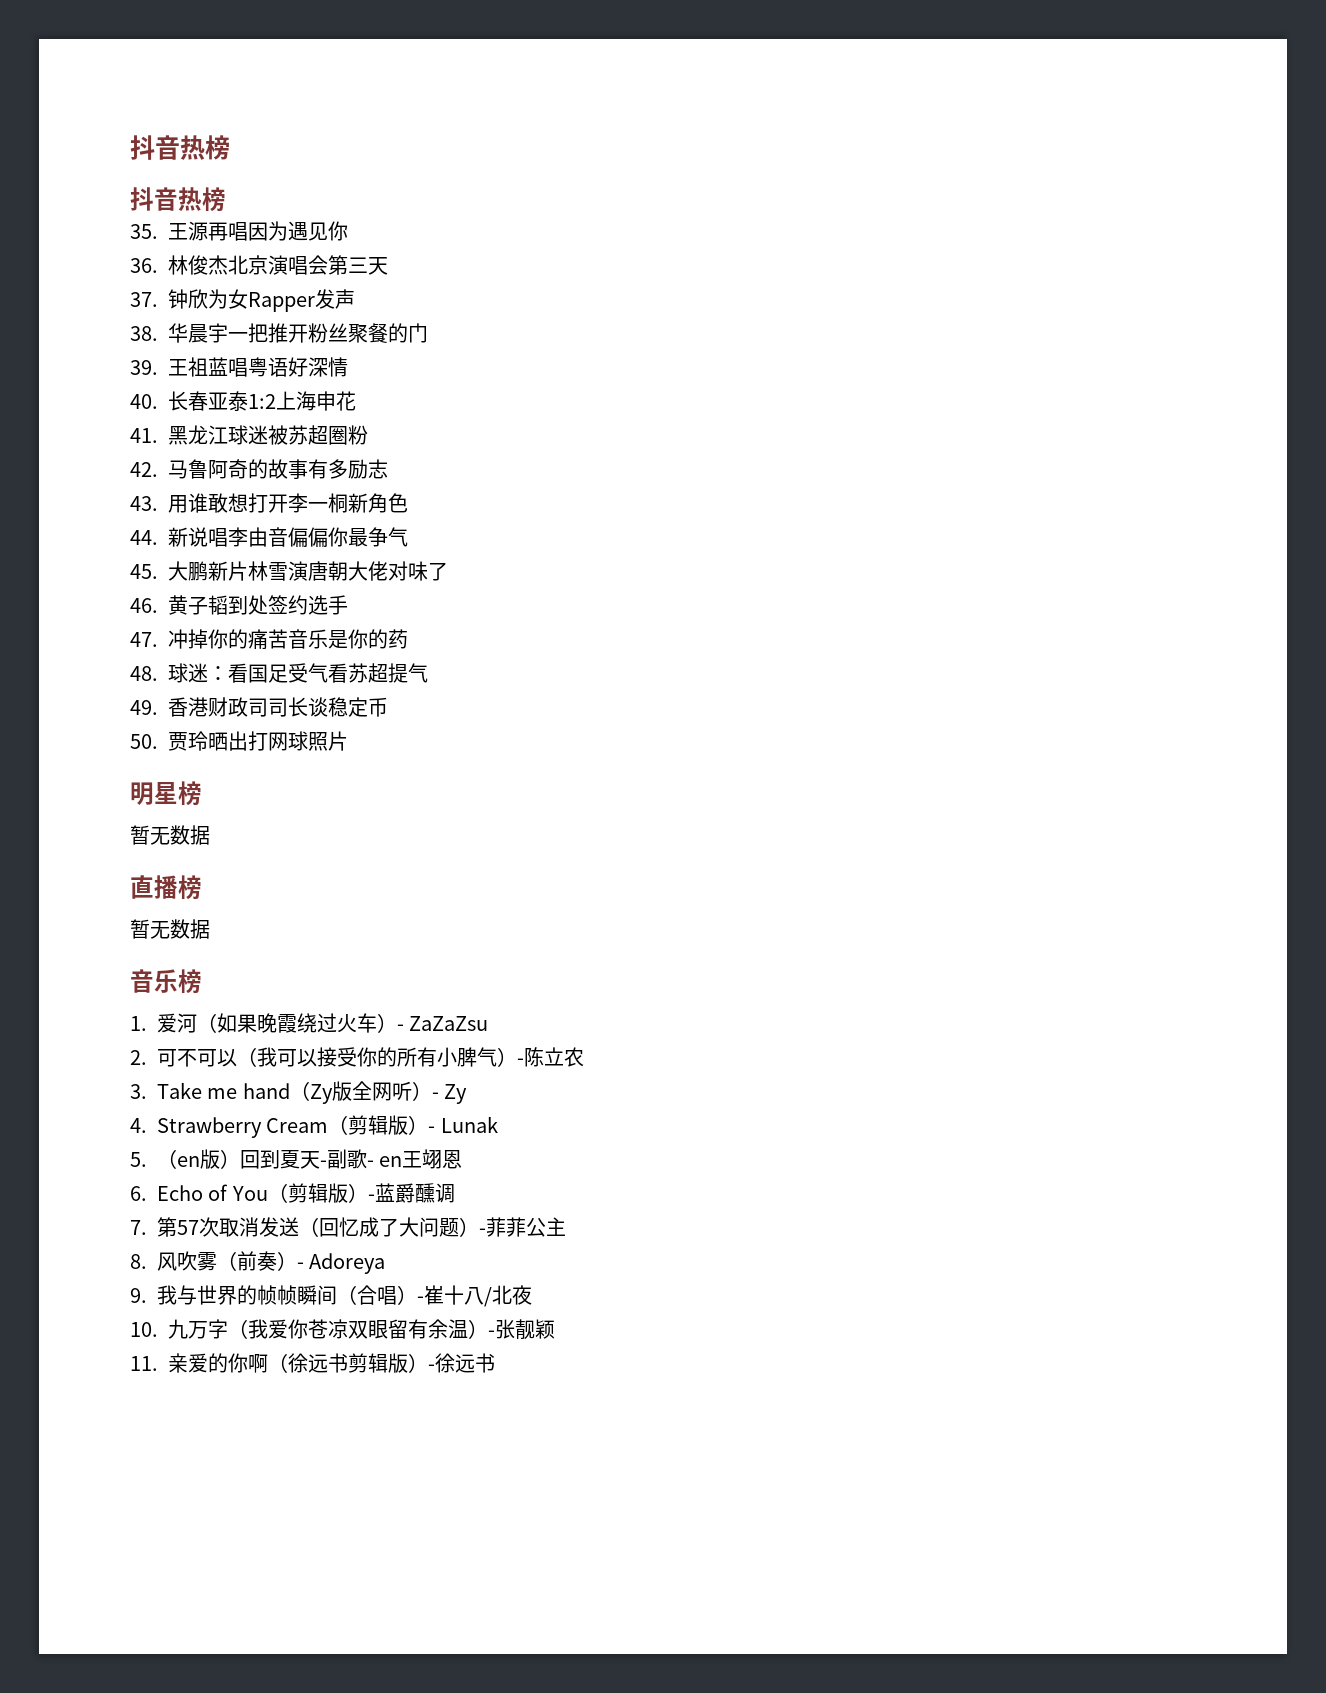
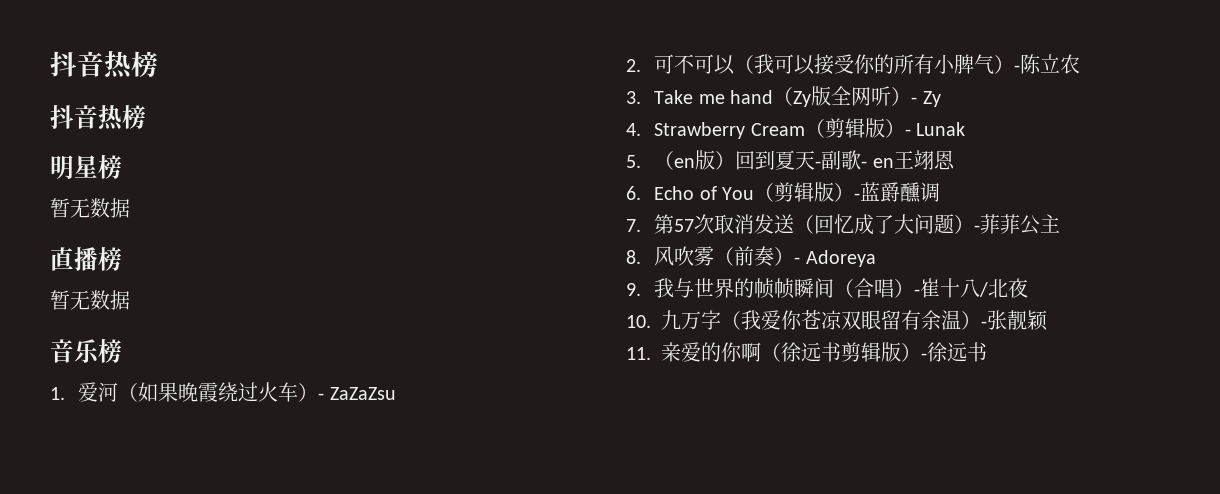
[130,221,348,241] [130,255,388,275] [130,289,355,312] [130,323,428,343] [130,357,348,377] [130,391,356,411] [130,425,368,445] [130,459,388,479] [130,493,408,513] [130,527,408,548] [130,561,448,581] [130,595,348,615] [130,629,408,650] [130,663,428,683] [130,697,388,717] [130,731,348,751] // 35.王源再唱因为遇见你 // 36.林俊杰北京演唱会第三天 // 37.钟欣为女Rapper发声 // 38.华晨宇一把推开粉丝聚餐的门 // 39.王祖蓝唱粤语好深情 // 40.长春亚泰1:2上海申花 // 41.黑龙江球迷被苏超圈粉 // 42.马鲁阿奇的故事有多励志 // 43.用谁敢想打开李一桐新角色 // 44.新说唱李由音偏偏你最争气 // 45.大鹏新片林雪演唐朝大佬对味了 // 46.黄子韬到处签约选手 // 47.冲掉你的痛苦音乐是你的药 // 48.球迷：看国足受气看苏超提气 // 49.香港财政司司长谈稳定币 // 50.贾玲晒出打网球照片 -> (146, 117) none

